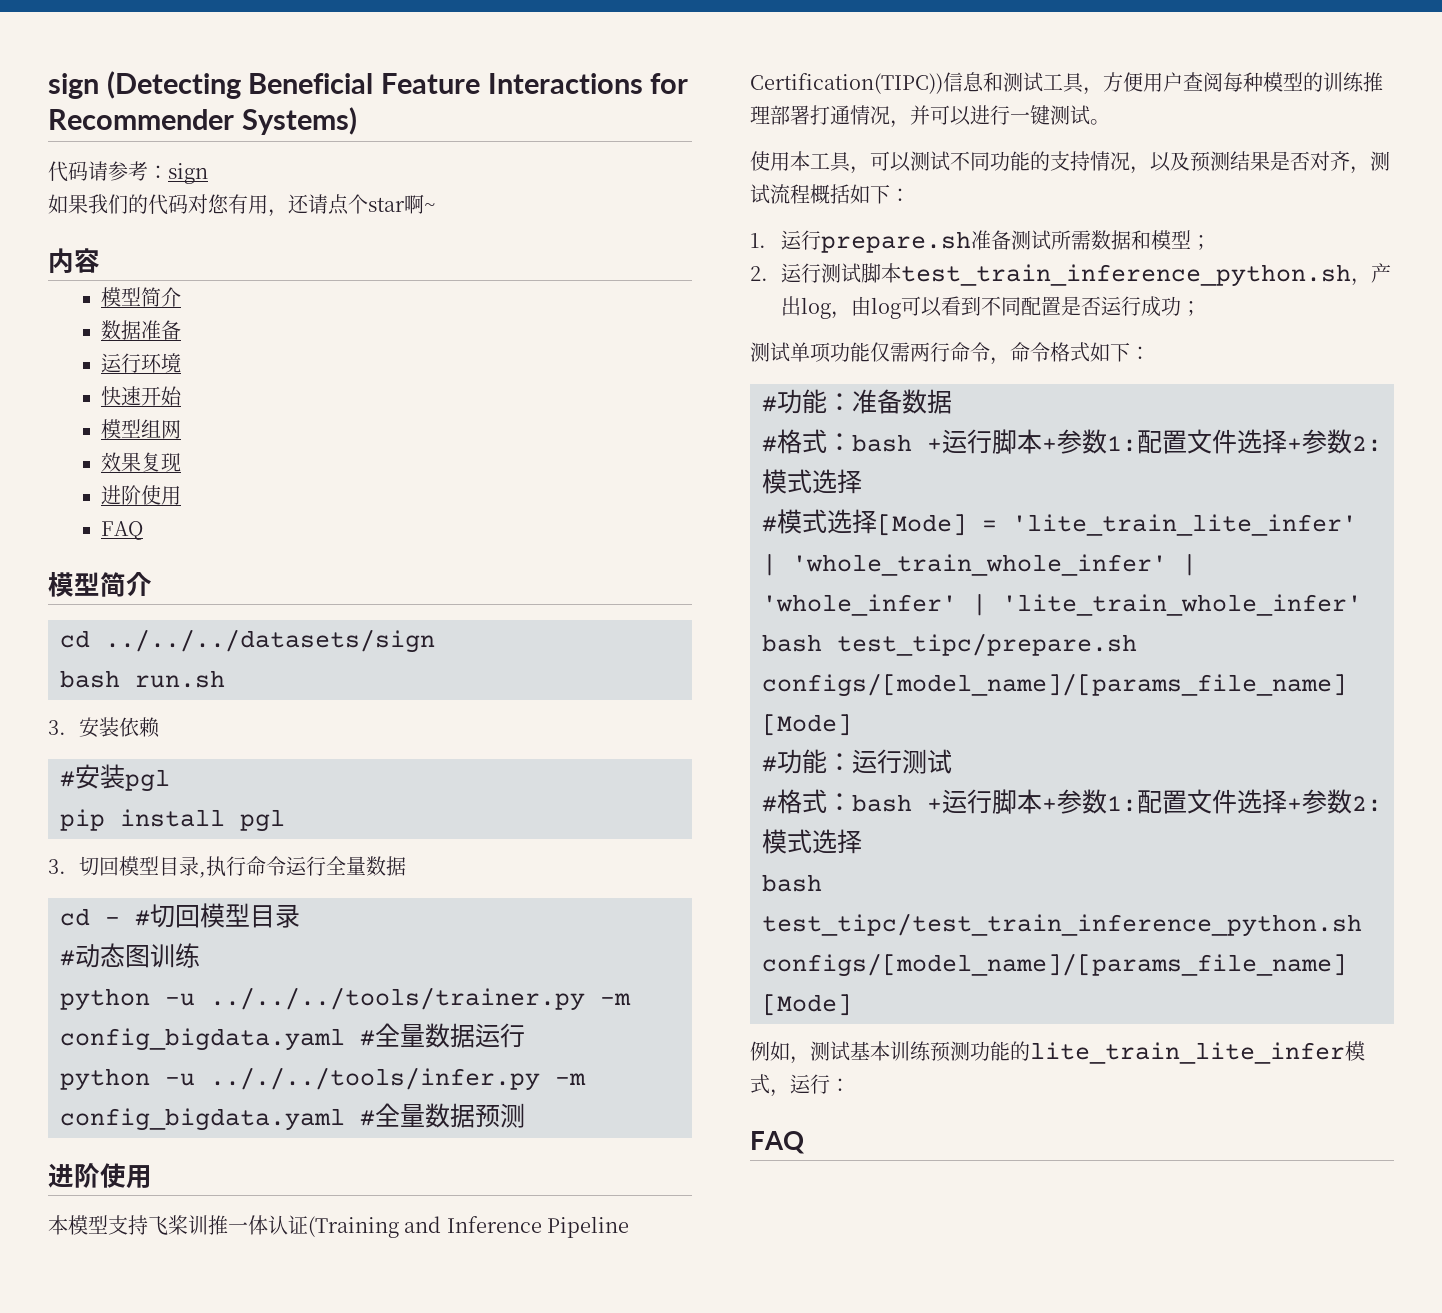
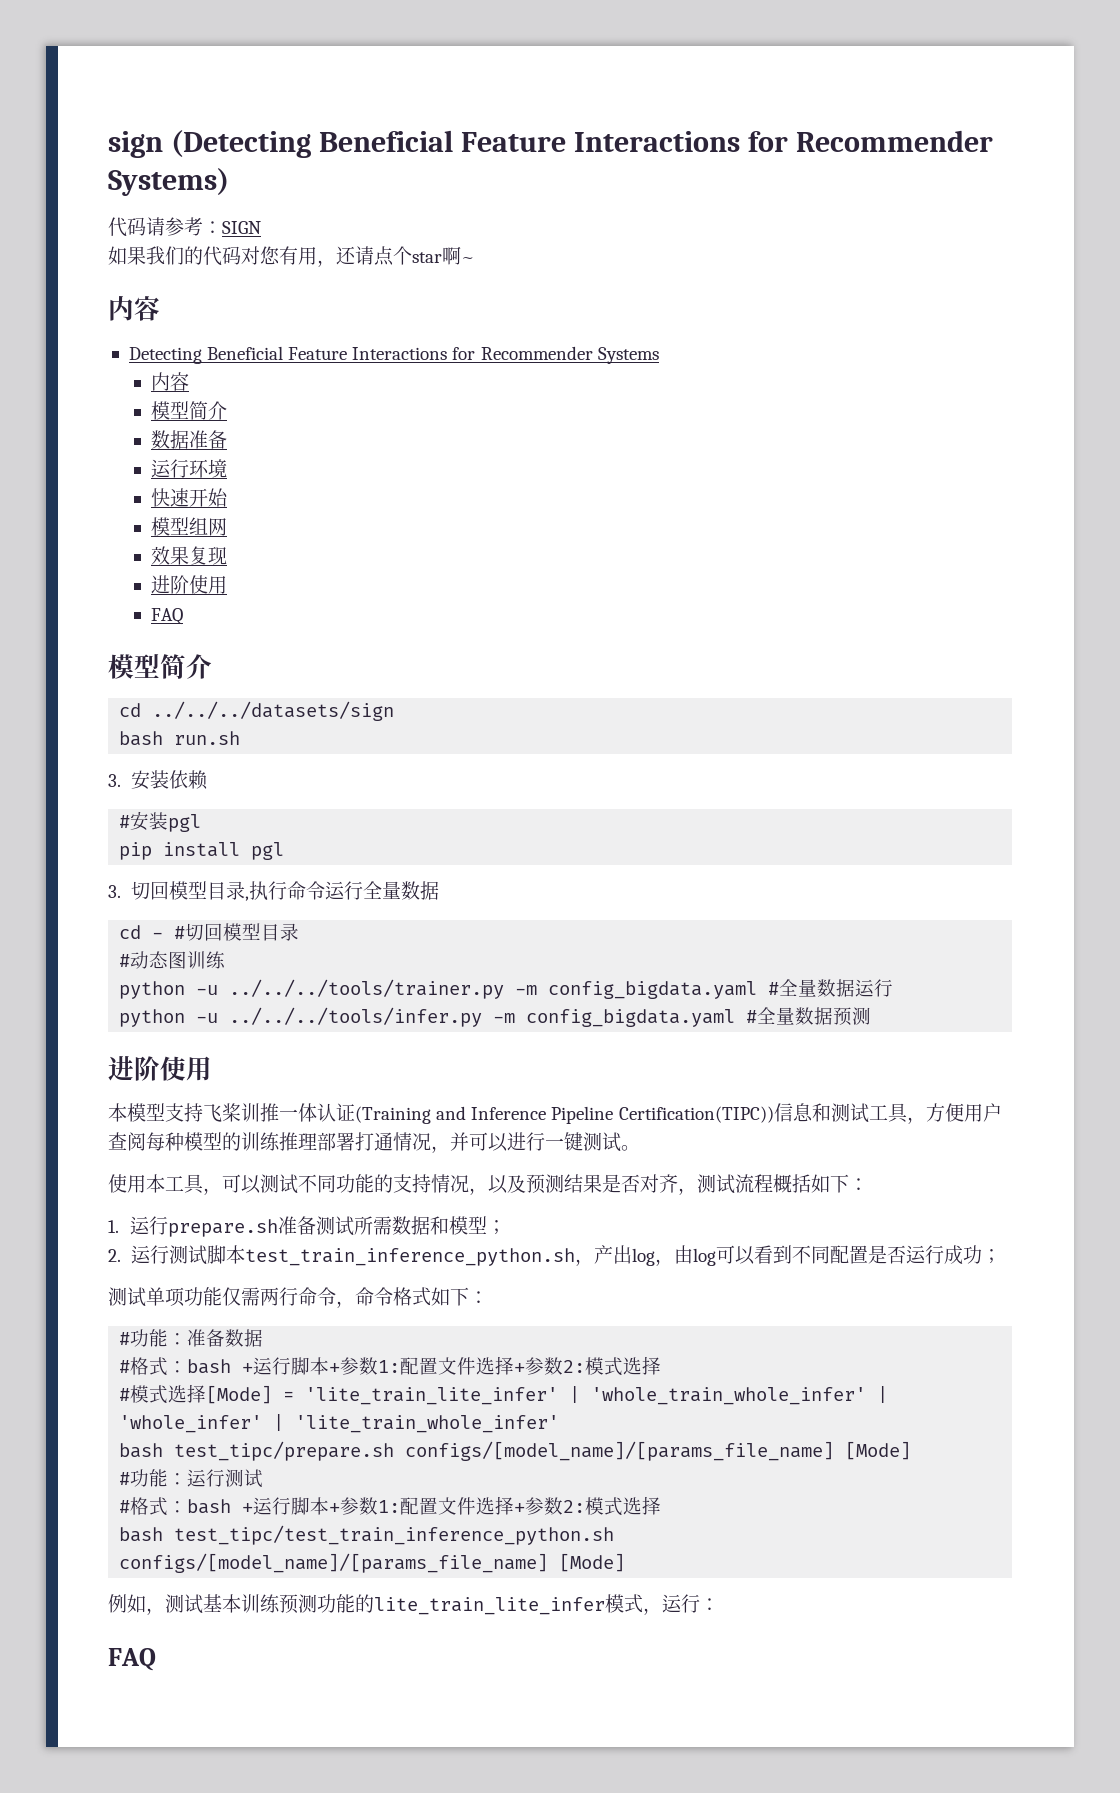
[168,163,208,184] sign -> [222,221,261,234] SIGN
(100, 260) none -> [128,346,659,364] [150,372,189,391] // Detecting Beneficial Feature Interactions for Recommender Systems // 内容
[210,1067,540,1091] .././../tools/infer.py -> [229,1007,483,1027] ../../../tools/infer.py

